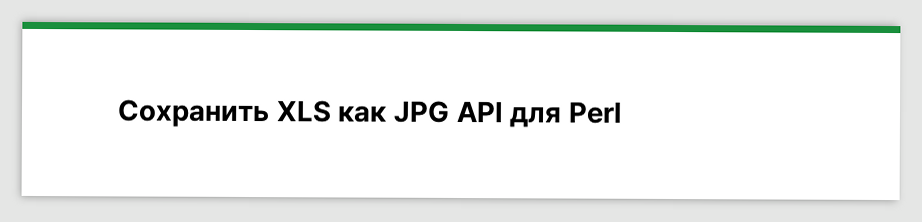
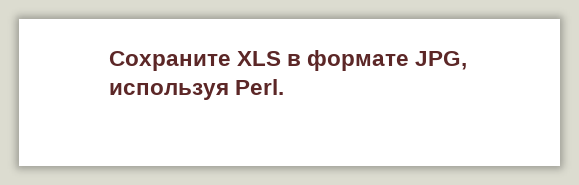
[117,99,623,128] Сохранить XLS как JPG API для Perl -> [109,50,468,71] [109,79,285,100] Сохраните XLS в формате JPG, используя Perl.

